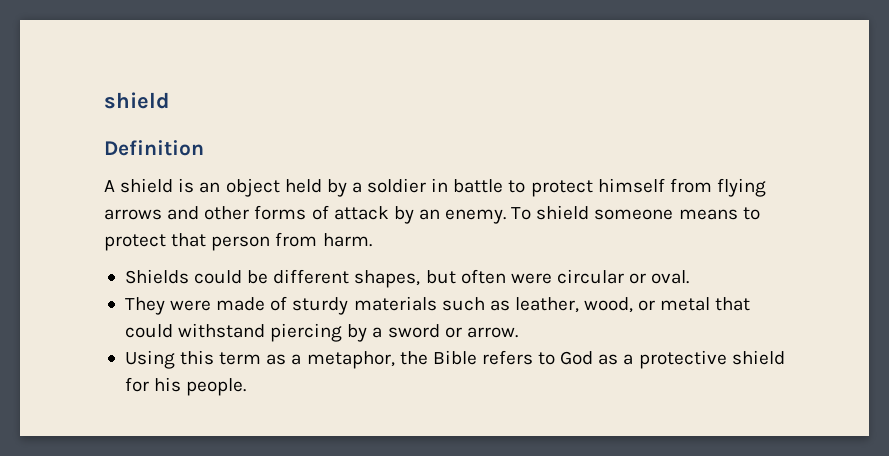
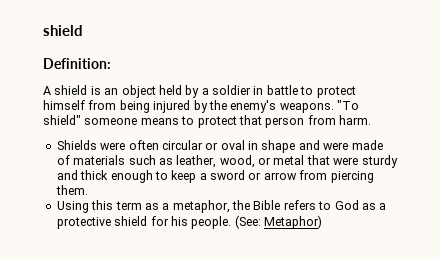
[104,140,204,156] Definition -> [43,58,111,69] Definition:
[716,178,766,197] [104,205,590,224] flying arrows and other forms of attack by an enemy. To shield -> [119,100,359,113] [43,115,81,125] being injured by the enemy's weapons. "To shield"
[194,269,690,288] [124,297,165,315] could be different shapes, but often were circular or oval. // They -> [100,140,320,153] were often circular or oval in shape and
[292,297,349,315] sturdy -> (70, 160) none
[124,323,518,342] could withstand piercing by a sword or arrow. -> [333,155,398,168] [56,170,374,183] [55,185,88,195] were sturdy and thick enough to keep a sword or arrow from piercing them.
(247, 387) none -> [234,215,322,229] (See: Metaphor)

